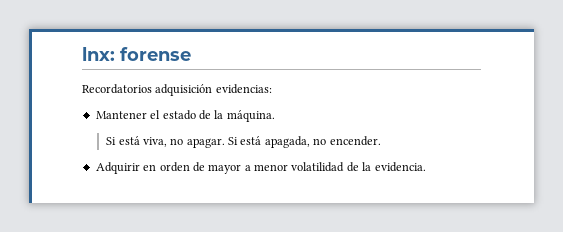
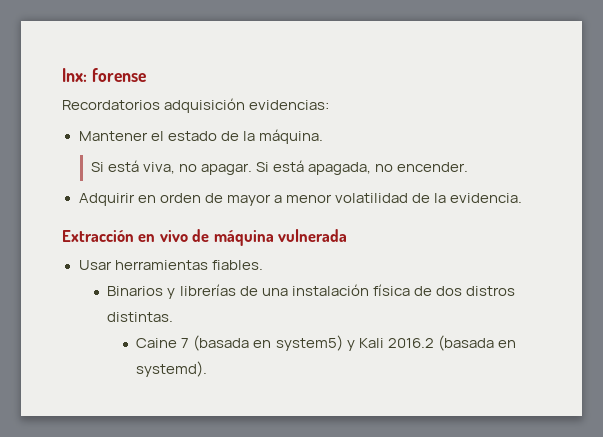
(426, 167) none -> [62,229,348,246] [78,260,263,270] [107,284,515,299] [107,312,174,322] [136,335,516,351] [136,361,208,377] // Extracción en vivo de máquina vulnerada // Usar herramientas fiables. // Binarios y librerías de una instalación física de dos distros distintas. // Caine 7 (basada en system5) y Kali 2016.2 (basada en systemd).

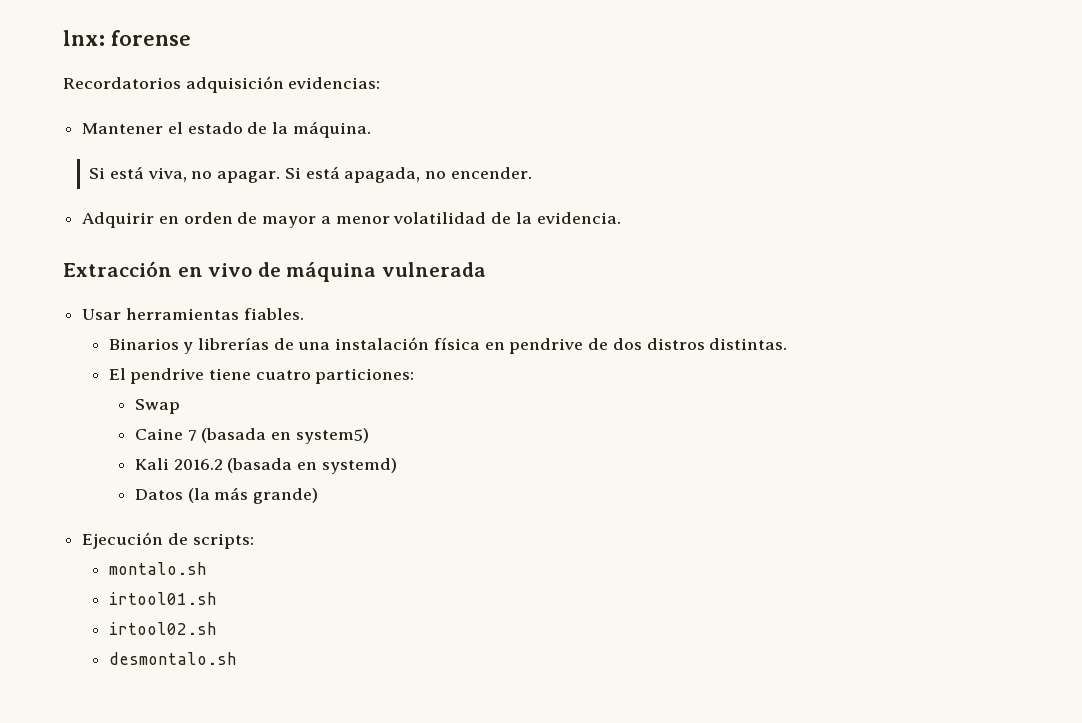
(410, 290) none -> [484,338,584,354] en pendrive
(174, 317) none -> [108,368,415,384] [134,399,180,414] // El pendrive tiene cuatro particiones: // Swap
[346,340,355,351] y -> (369, 436) //
[136,361,208,377] systemd). -> [321,458,397,474] [134,487,319,504] [82,532,254,549] [108,562,207,575] [108,592,217,605] [108,622,217,635] [108,652,237,665] systemd) // Datos (la más grande) // Ejecución de scripts: // montalo.sh // irtool01.sh // irtool02.sh // desmontalo.sh

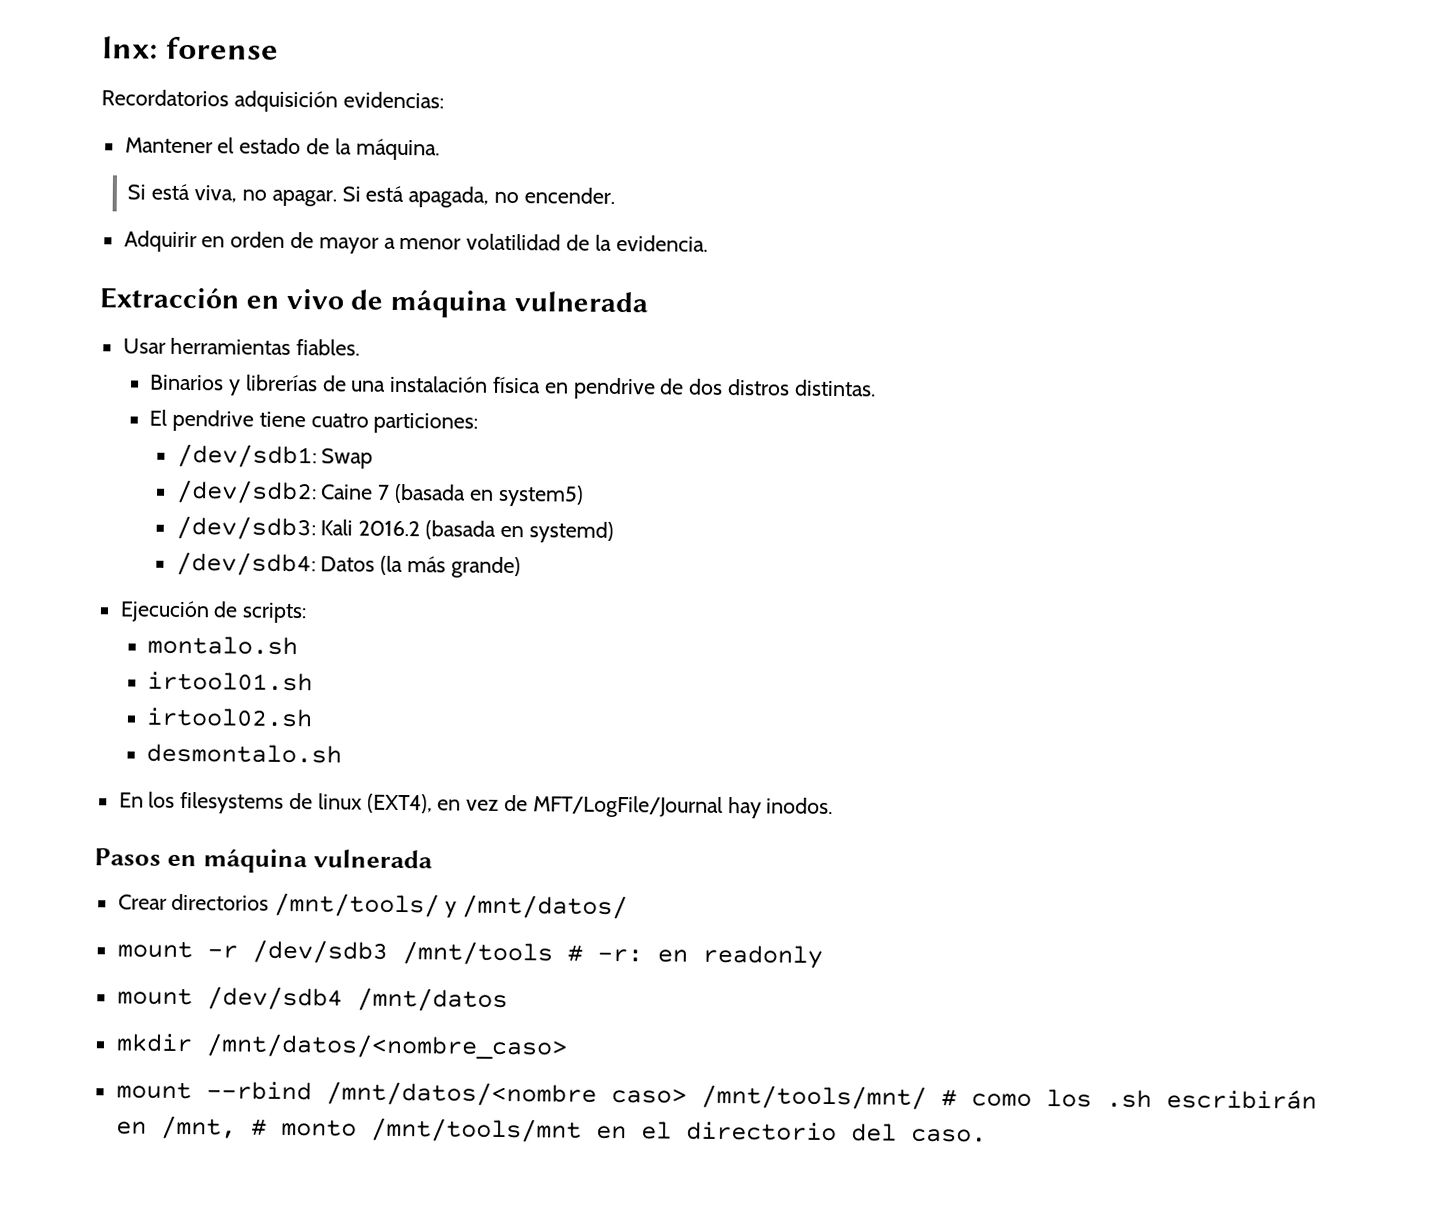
(415, 376) none -> [176,443,317,469] /dev/sdb1:
(180, 406) none -> [175,479,317,505] /dev/sdb2:
(369, 436) none -> [175,515,316,541] /dev/sdb3:
(397, 466) none -> [175,551,316,577] /dev/sdb4:
(237, 658) none -> [118,791,834,819] [94,848,434,874] [117,892,628,920] [116,939,823,969] [116,986,508,1013] [115,1033,568,1060] [115,1081,1317,1110] [115,1115,987,1143] // En los filesystems de linux (EXT4), en vez de MFT/LogFile/Journal hay inodos. // Pasos en máquina vulnerada // Crear directorios /mnt/tools/ y /mnt/datos/ // mount -r /dev/sdb3 /mnt/tools # -r: en readonly // mount /dev/sdb4 /mnt/datos // mkdir /mnt/datos/<nombre_caso> // mount --rbind /mnt/datos/<nombre caso> /mnt/tools/mnt/ # como los .sh escribirán en /mnt, # monto /mnt/tools/mnt en el directorio del caso.

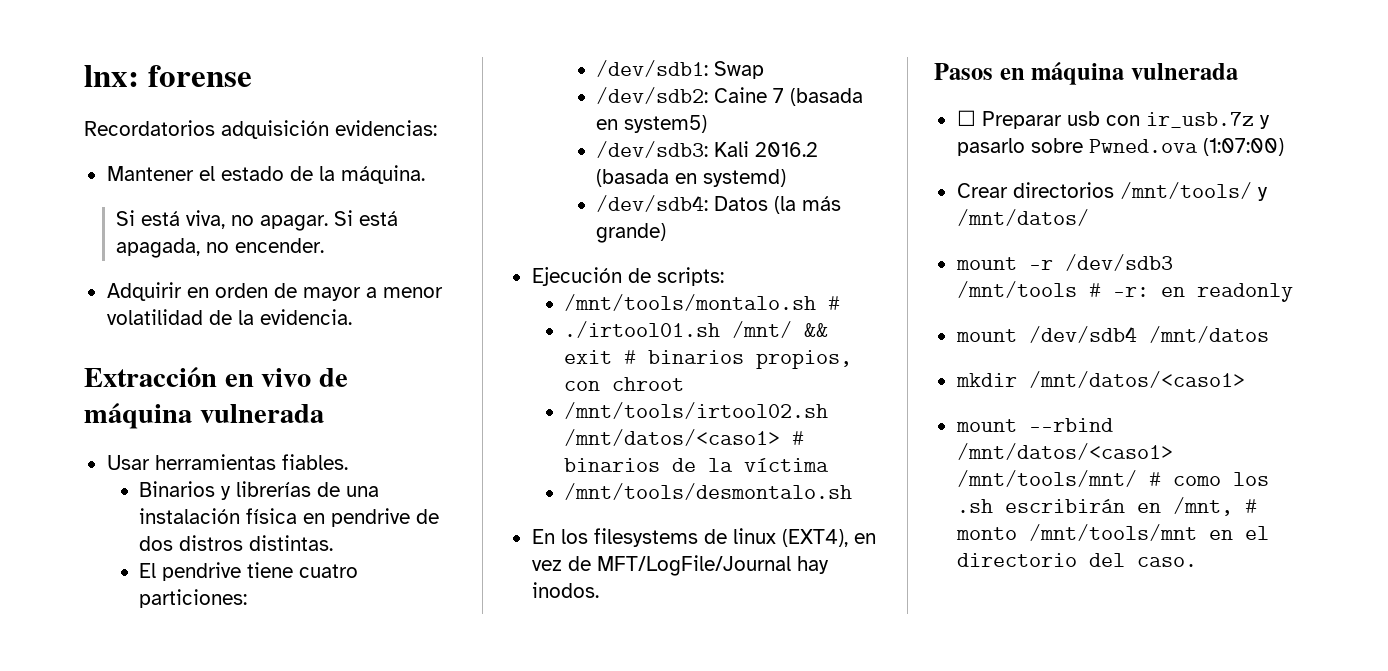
[147,635,299,656] [147,671,314,692] [146,707,314,728] [146,743,343,764] montalo.sh // irtool01.sh // irtool02.sh // desmontalo.sh -> [563,294,840,311] [563,321,828,338] [563,350,852,369] [563,377,684,391] [563,402,828,419] [563,429,804,446] [563,458,829,472] [563,483,852,500] /mnt/tools/montalo.sh # // ./irtool01.sh /mnt/ && exit # binarios propios, con chroot // /mnt/tools/irtool02.sh /mnt/datos/<caso1> # binarios de la víctima // /mnt/tools/desmontalo.sh
(434, 859) none -> [956,110,1270,129] [956,138,1284,156] // ☐ Preparar usb con ir_usb.7z y pasarlo sobre Pwned.ova (1:07:00)
[205,1033,568,1060] /mnt/datos/<nombre_caso> -> [1028,371,1245,388] /mnt/datos/<caso1>
[325,1081,687,1107] /mnt/datos/<nombre caso> -> [956,443,1173,460] /mnt/datos/<caso1>

